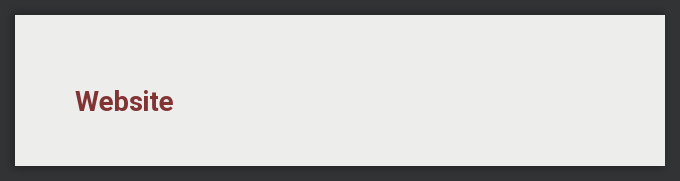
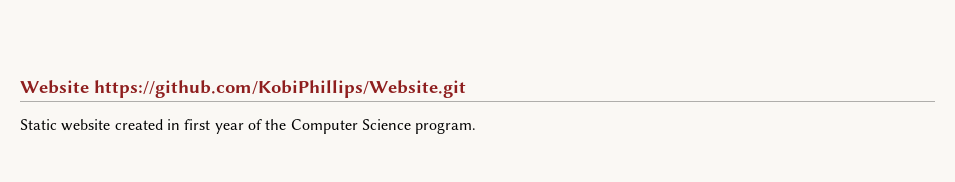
(174, 100) none -> [94,80,466,98] [20,119,477,134] https://github.com/KobiPhillips/Website.git // Static website created in first year of the Computer Science program.

